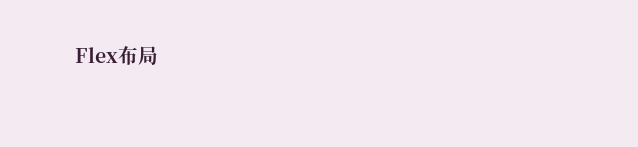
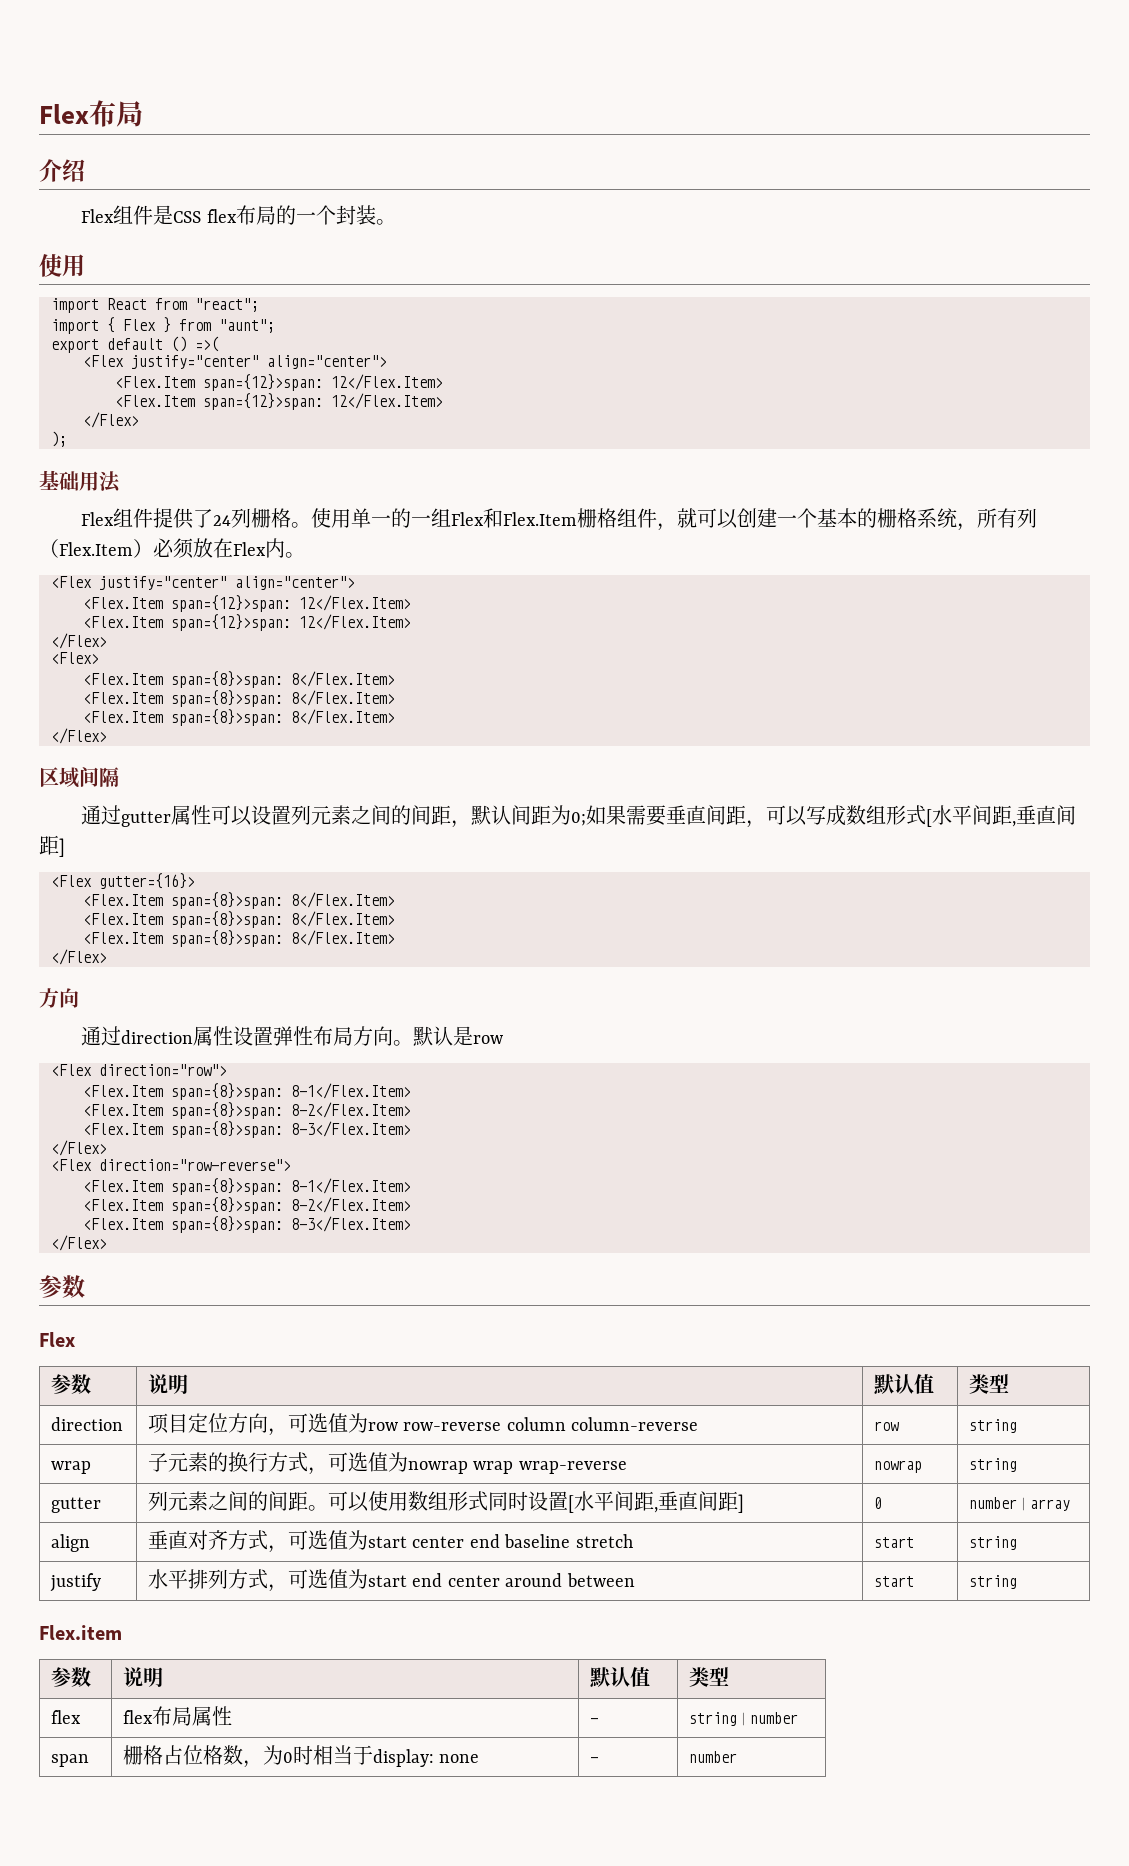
(158, 55) none -> [39,159,85,182] [81,205,396,225] [39,254,85,277] [51,298,259,313] [51,317,275,334] [51,336,219,353] [83,355,387,369] [115,374,443,391] [115,393,443,410] [83,412,139,428] [51,431,67,447] [39,470,121,493] [81,508,1038,531] [39,538,305,559] [51,576,355,590] [83,595,411,612] [83,614,411,631] [51,633,107,649] [51,652,99,664] [83,671,395,688] [83,690,395,707] [83,709,395,726] [51,728,107,744] [39,767,119,788] [81,805,1077,828] [39,835,65,857] [51,873,195,889] [83,892,395,909] [83,911,395,928] [83,930,395,947] [51,949,107,965] [39,988,79,1008] [81,1026,504,1046] [51,1064,227,1076] [83,1083,411,1100] [83,1102,411,1119] [83,1121,411,1138] [51,1140,107,1156] [51,1159,291,1171] [83,1178,411,1195] [83,1197,411,1214] [83,1216,411,1233] [51,1235,107,1251] [39,1275,85,1298] [39,1332,75,1347] [51,1374,92,1394] [148,1374,189,1394] [874,1374,935,1395] [969,1374,1010,1394] [51,1417,124,1431] [148,1413,699,1436] [874,1421,900,1431] [969,1419,1018,1433] [51,1461,92,1474] [148,1452,627,1475] [874,1460,923,1473] [969,1458,1018,1472] [51,1497,102,1513] [148,1491,745,1513] [874,1497,883,1509] [969,1497,1071,1511] [51,1534,91,1552] [148,1530,633,1553] [874,1537,915,1548] [969,1536,1018,1550] [50,1573,102,1592] [148,1569,635,1592] [874,1576,915,1587] [969,1575,1018,1589] [39,1625,122,1640] [51,1667,92,1687] [123,1667,164,1687] [590,1667,651,1688] [689,1667,730,1687] [51,1710,82,1724] [123,1706,233,1726] [590,1718,599,1724] [689,1712,799,1726] [51,1754,90,1767] [123,1745,480,1768] [590,1757,599,1763] [689,1751,738,1763] // 介绍 // Flex组件是CSS flex布局的一个封装。 // 使用 // import React from "react"; // import { Flex } from "aunt"; // export default () =>( // <Flex justify="center" align="center"> // <Flex.Item span={12}>span: 12</Flex.Item> // <Flex.Item span={12}>span: 12</Flex.Item> // </Flex> // ); // 基础用法 // Flex组件提供了24列栅格。使用单一的一组Flex和Flex.Item栅格组件，就可以创建一个基本的栅格系统，所有列（Flex.Item）必须放在Flex内。 // <Flex justify="center" align="center"> // <Flex.Item span={12}>span: 12</Flex.Item> // <Flex.Item span={12}>span: 12</Flex.Item> // </Flex> // <Flex> // <Flex.Item span={8}>span: 8</Flex.Item> // <Flex.Item span={8}>span: 8</Flex.Item> // <Flex.Item span={8}>span: 8</Flex.Item> // </Flex> // 区域间隔 // 通过gutter属性可以设置列元素之间的间距，默认间距为0;如果需要垂直间距，可以写成数组形式[水平间距,垂直间距] // <Flex gutter={16}> // <Flex.Item span={8}>span: 8</Flex.Item> // <Flex.Item span={8}>span: 8</Flex.Item> // <Flex.Item span={8}>span: 8</Flex.Item> // </Flex> // 方向 // 通过direction属性设置弹性布局方向。默认是row // <Flex direction="row"> // <Flex.Item span={8}>span: 8-1</Flex.Item> // <Flex.Item span={8}>span: 8-2</Flex.Item> // <Flex.Item span={8}>span: 8-3</Flex.Item> // </Flex> // <Flex direction="row-reverse"> // <Flex.Item span={8}>span: 8-1</Flex.Item> // <Flex.Item span={8}>span: 8-2</Flex.Item> // <Flex.Item span={8}>span: 8-3</Flex.Item> // </Flex> // 参数 // Flex // 参数 | 说明 | 默认值 | 类型 // direction | 项目定位方向，可选值为row row-reverse column column-reverse | row | string // wrap | 子元素的换行方式，可选值为nowrap wrap wrap-reverse | nowrap | string // gutter | 列元素之间的间距。可以使用数组形式同时设置[水平间距,垂直间距] | 0 | number｜array // align | 垂直对齐方式，可选值为start center end baseline stretch | start | string // justify | 水平排列方式，可选值为start end center around between | start | string // Flex.item // 参数 | 说明 | 默认值 | 类型 // flex | flex布局属性 | - | string｜number // span | 栅格占位格数，为0时相当于display: none | - | number

